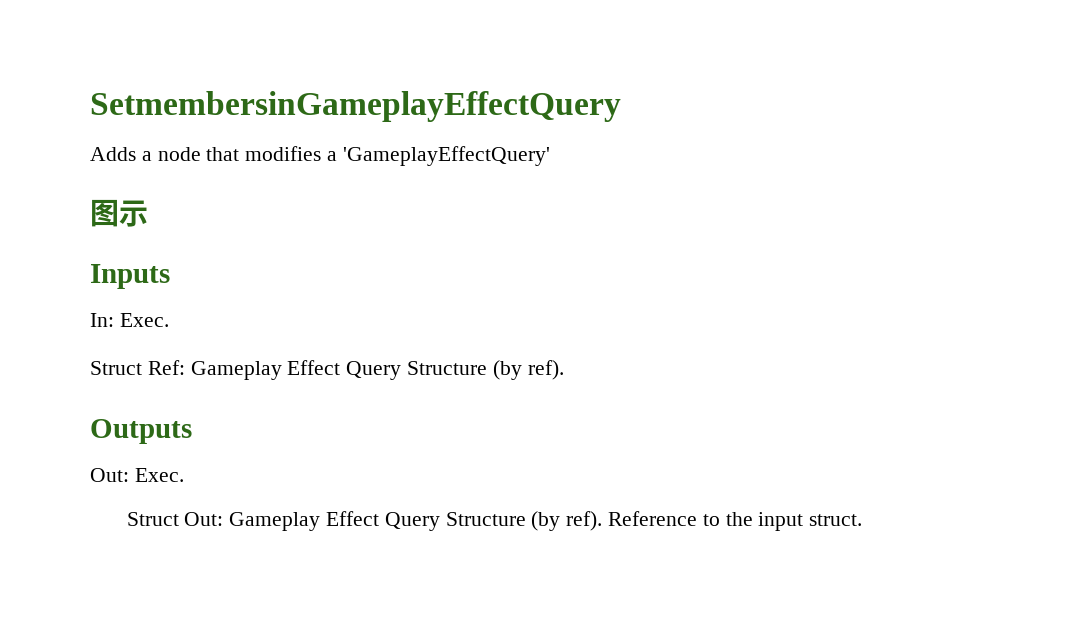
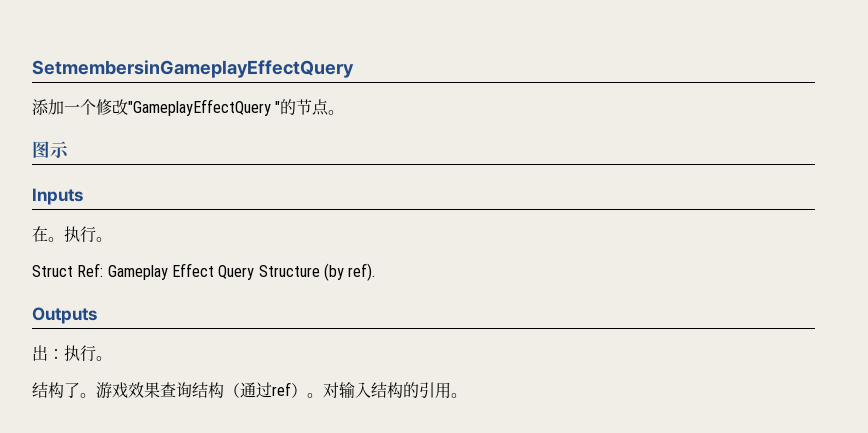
[90,146,550,166] Adds a node that modifies a 'GameplayEffectQuery' -> [32,99,345,116] 添加一个修改"GameplayEffectQuery "的节点。
[90,313,169,327] In: Exec. -> [32,226,112,243] 在。执行。
[90,468,184,482] [126,511,863,531] Out: Exec. // Struct Out: Gameplay Effect Query Structure (by ref). Reference to the input struct. -> [32,345,112,362] [32,382,467,399] 出：执行。 // 结构了。游戏效果查询结构（通过ref）。对输入结构的引用。

